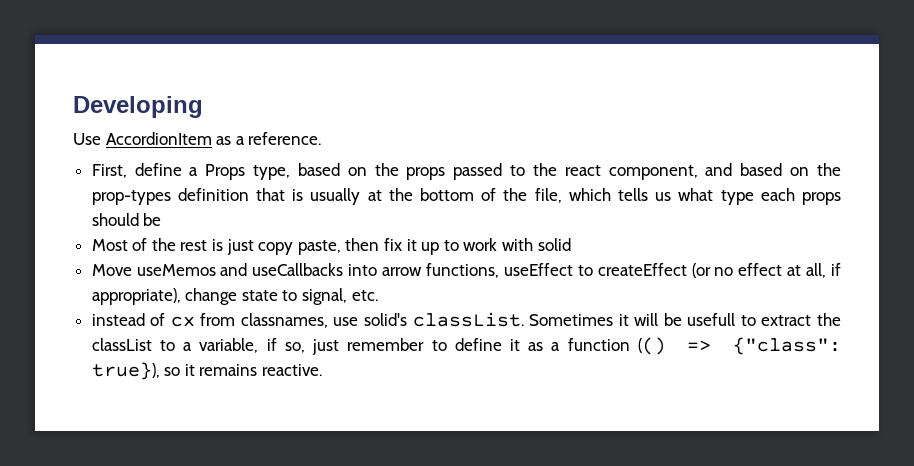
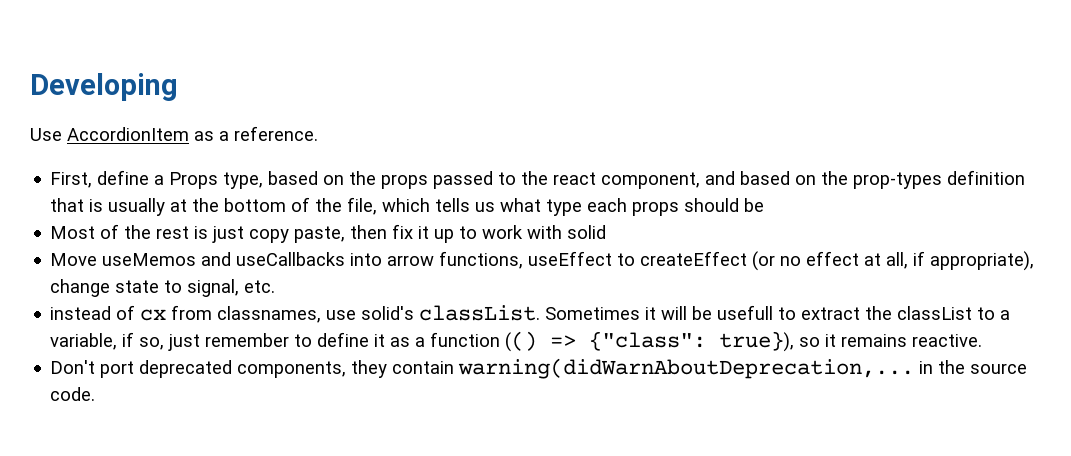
(323, 370) none -> [50,358,1028,379] [50,387,96,401] // Don't port deprecated components, they contain warning(didWarnAboutDeprecation,... in the source code.

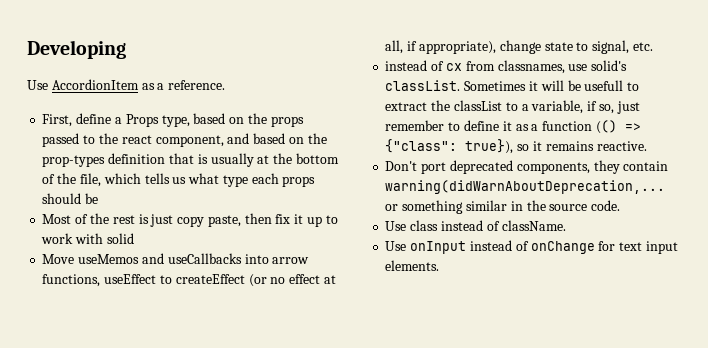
(915, 368) none -> [385,200,507,214] or something similar
(96, 394) none -> [385,220,566,231] [385,240,678,254] [385,260,440,271] // Use class instead of className. // Use onInput instead of onChange for text input elements.

